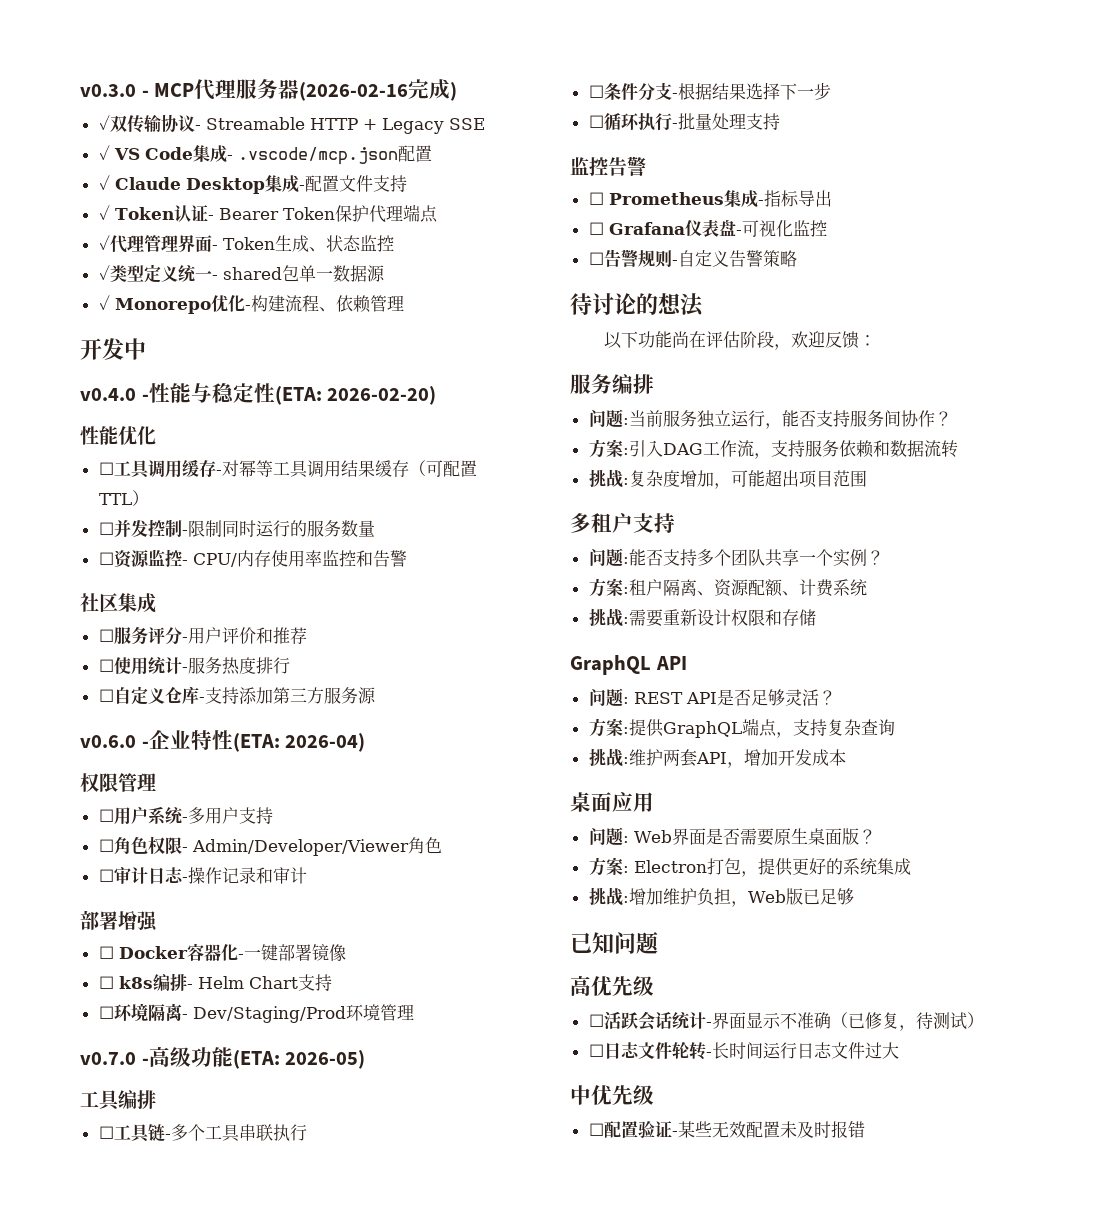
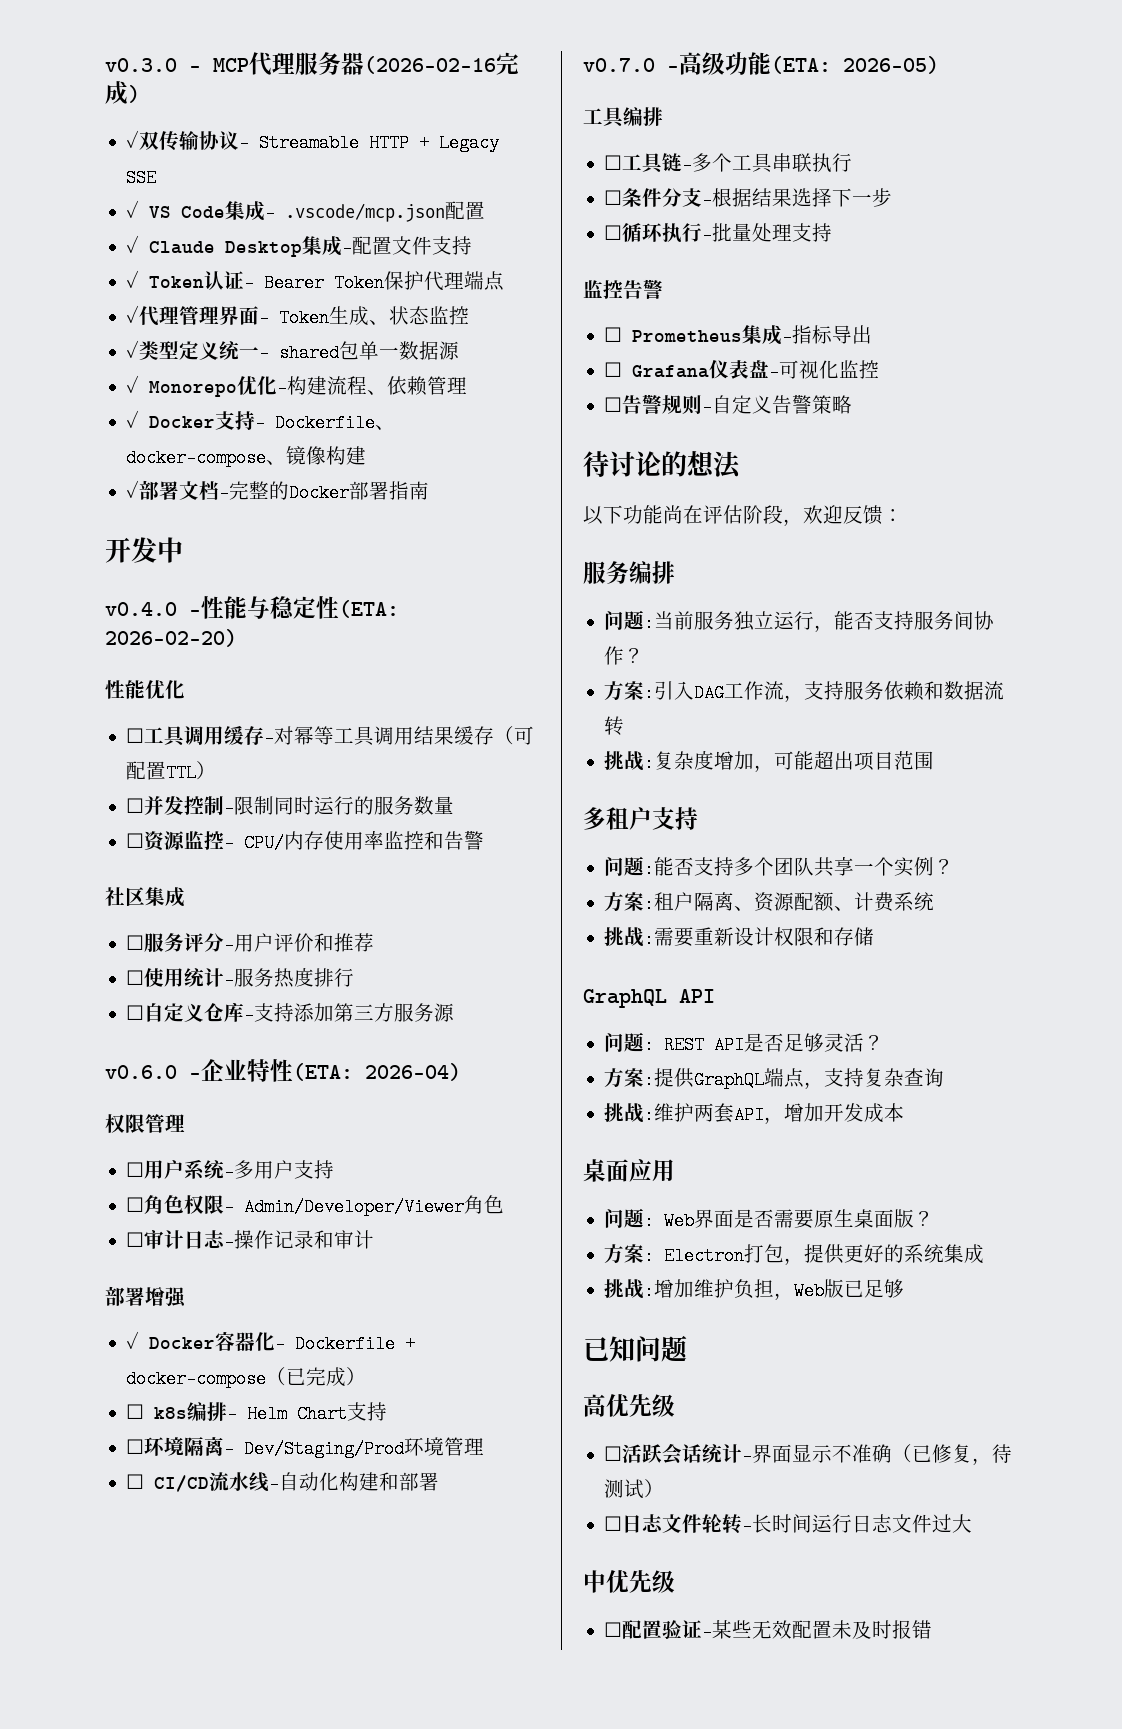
(404, 303) none -> [126,410,396,432] [126,446,367,467] [126,480,430,502] // ✓ Docker支持- Dockerfile、docker-compose、镜像构建 // ✓部署文档-完整的Docker部署指南
[98,946,114,959] ☐ -> [126,1331,140,1349] ✓
[243,943,346,962] 一键部署镜像 -> [295,1335,416,1353] [126,1367,367,1388] Dockerfile + docker-compose（已完成）
(414, 1012) none -> [126,1472,440,1493] // ☐ CI/CD流水线-自动化构建和部署

